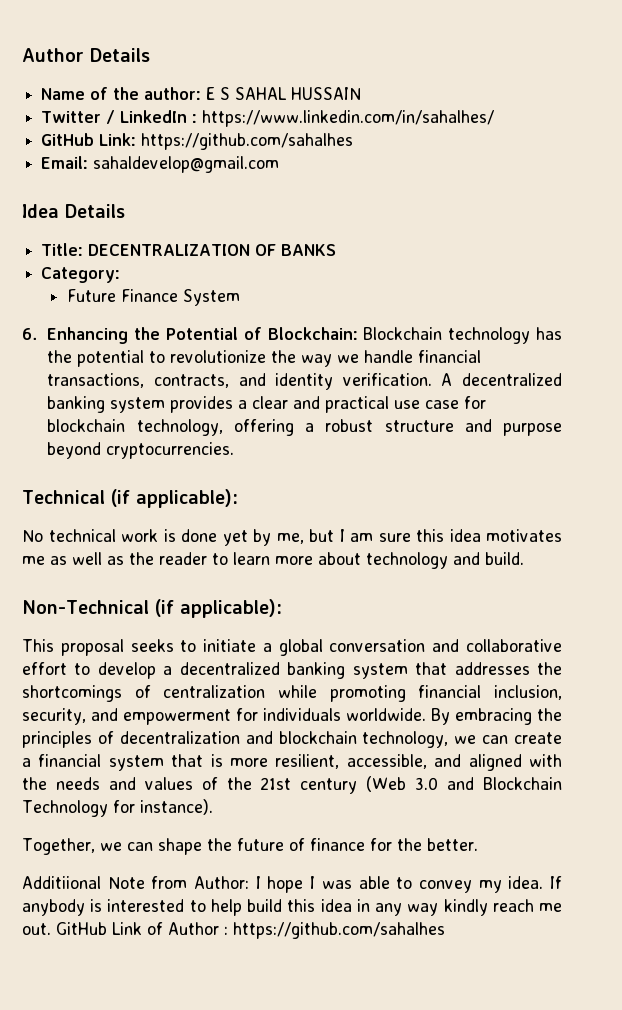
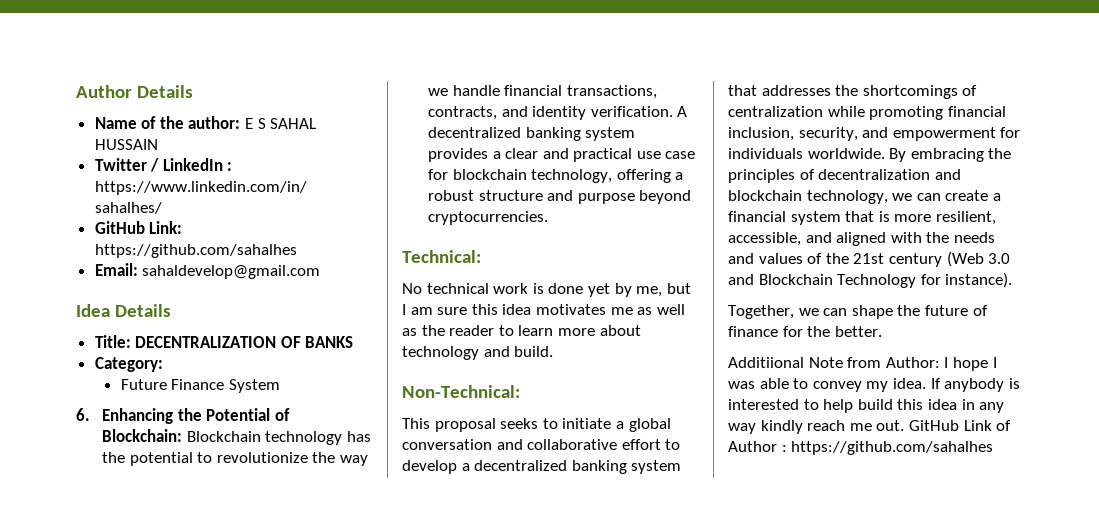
[22,489,238,508] Technical (if applicable): -> [402,250,481,263] Technical:
[22,599,282,618] Non-Technical (if applicable): -> [402,385,520,398] Non-Technical:

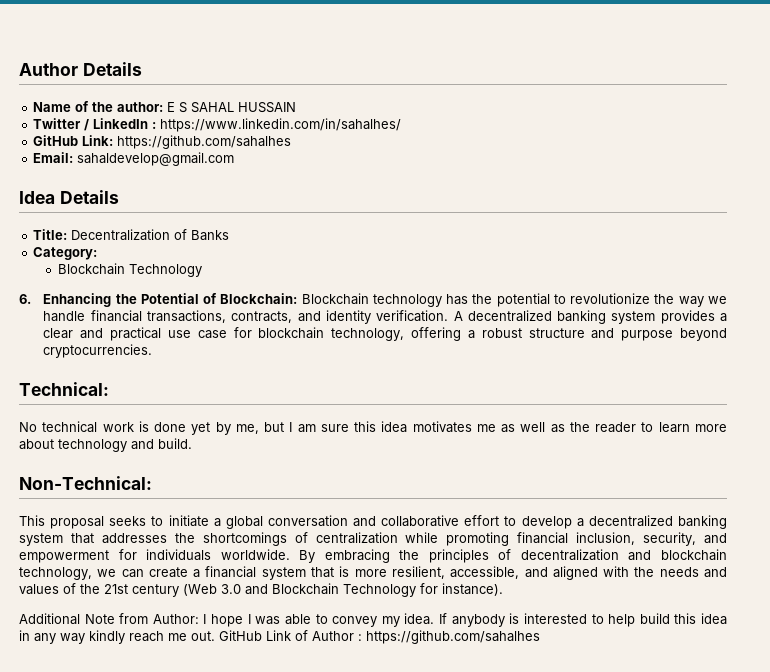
[135,336,354,348] [94,357,163,372] [120,379,280,393] DECENTRALIZATION OF BANKS // Category: // Future Finance System -> [71,229,230,241] [33,247,98,260] [57,263,202,277] Decentralization of Banks // Category: // Blockchain Technology
[728,305,988,319] [728,326,882,337] [728,357,804,368] Together, we can shape the future of finance for the better. // Additiional -> [19,613,80,625] Additional

